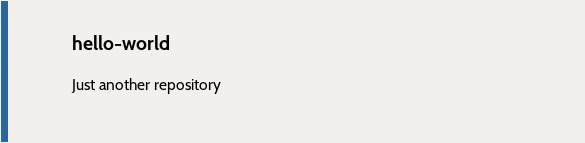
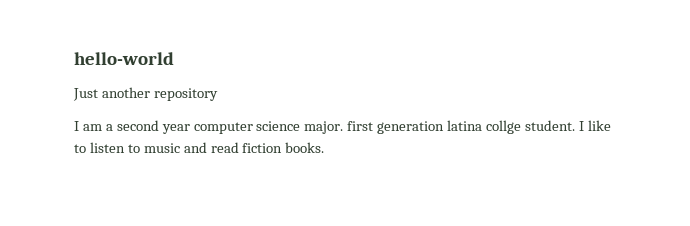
(223, 87) none -> [74,120,611,134] [74,142,325,153] // I am a second year computer science major. first generation latina collge student. I like to listen to music and read fiction books.

